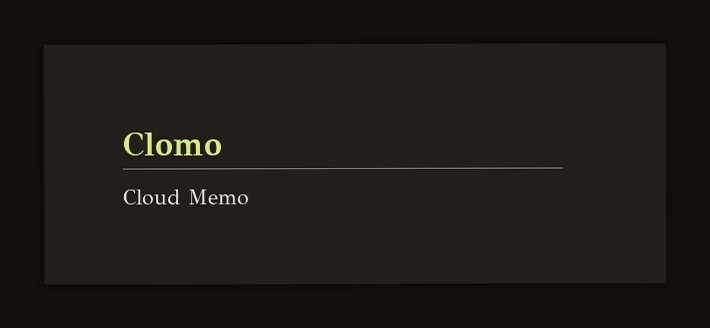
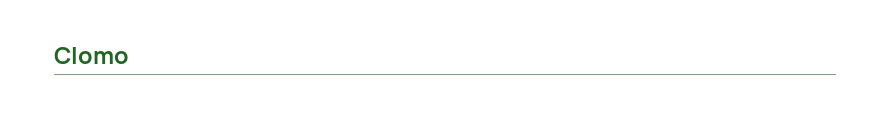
[123,189,250,206] // Cloud Memo -> (129, 55) none

